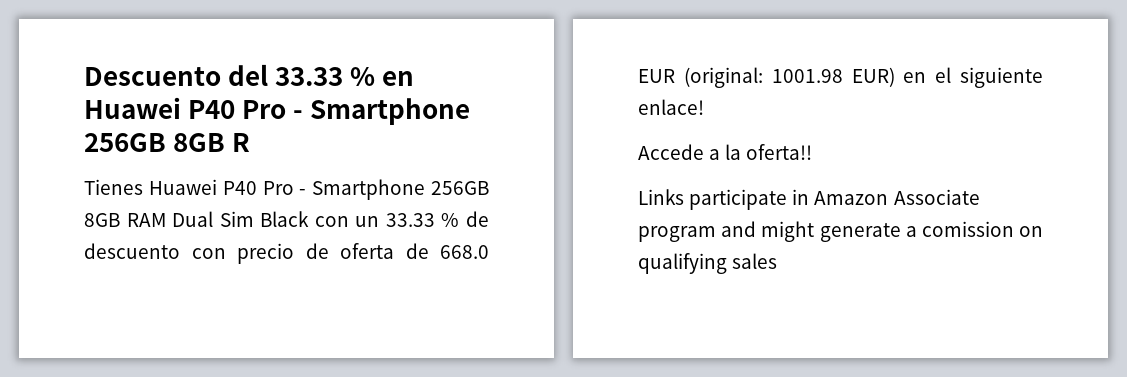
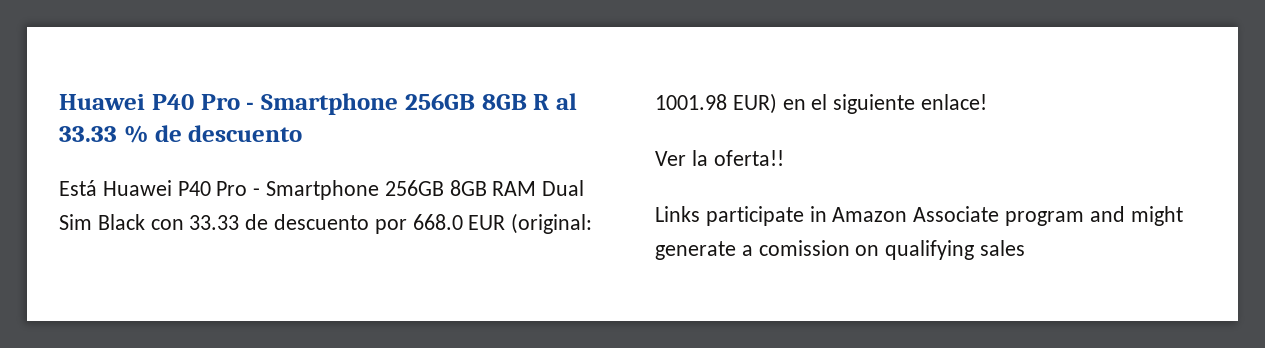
[84,64,415,86] Descuento del 33.33 % en -> (59, 102) none
[84,179,143,195] // Tienes -> [556,93,577,110] [59,125,303,143] [59,180,97,196] al 33.33 % de descuento // Está
[355,211,489,227] [84,243,429,264] un 33.33 % de descuento con precio de oferta de -> [189,214,407,234] 33.33 de descuento por
[638,144,721,160] Accede a -> [655,151,686,166] Ver

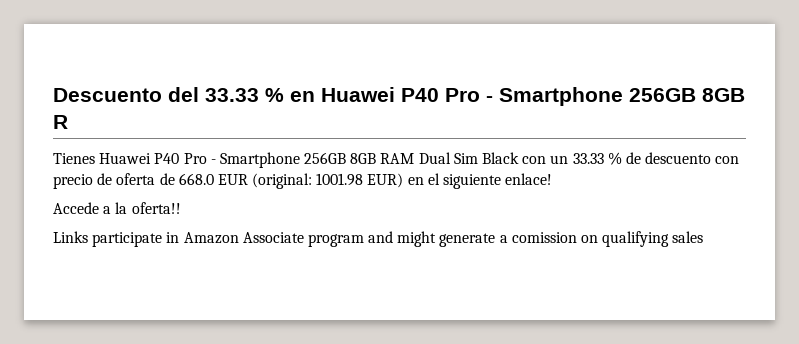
(59, 102) none -> [53,87,315,102] Descuento del 33.33 % en
[556,93,577,110] [59,125,303,143] [59,180,97,196] al 33.33 % de descuento // Está -> [53,153,95,164] // Tienes
[189,214,407,234] 33.33 de descuento por -> [550,152,740,165] [53,173,175,189] un 33.33 % de descuento con precio de oferta de
[655,151,686,166] Ver -> [53,202,112,214] Accede a

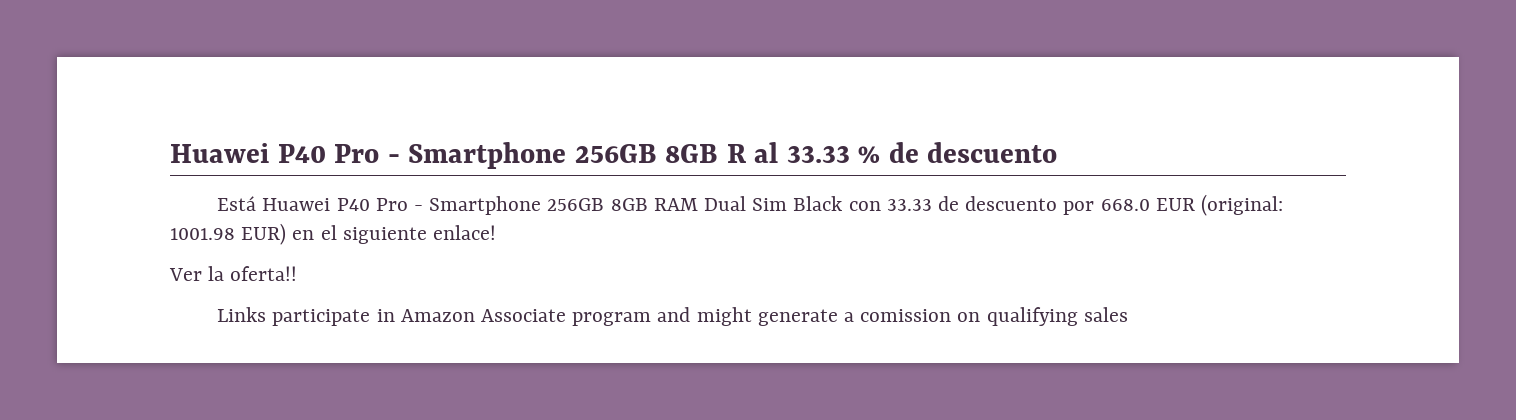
[53,87,315,102] Descuento del 33.33 % en -> (170, 153) none
[53,153,95,164] // Tienes -> [754,142,1058,163] [217,196,257,211] al 33.33 % de descuento // Está
[550,152,740,165] [53,173,175,189] un 33.33 % de descuento con precio de oferta de -> [886,196,1095,215] 33.33 de descuento por
[53,202,112,214] Accede a -> [169,268,202,281] Ver

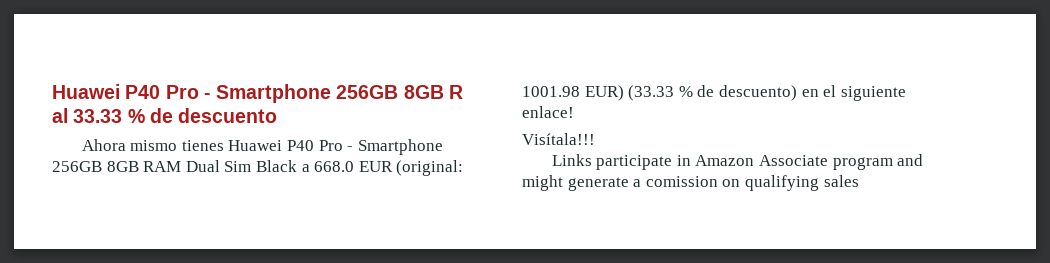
[217,196,257,211] Está -> [81,139,224,151] Ahora mismo tienes
[848,196,1095,215] con 33.33 de descuento por -> [301,164,310,172] a
(287, 234) none -> [628,85,797,101] (33.33 % de descuento)
[169,266,298,281] Ver la oferta!! -> [522,133,595,145] Visítala!!!

